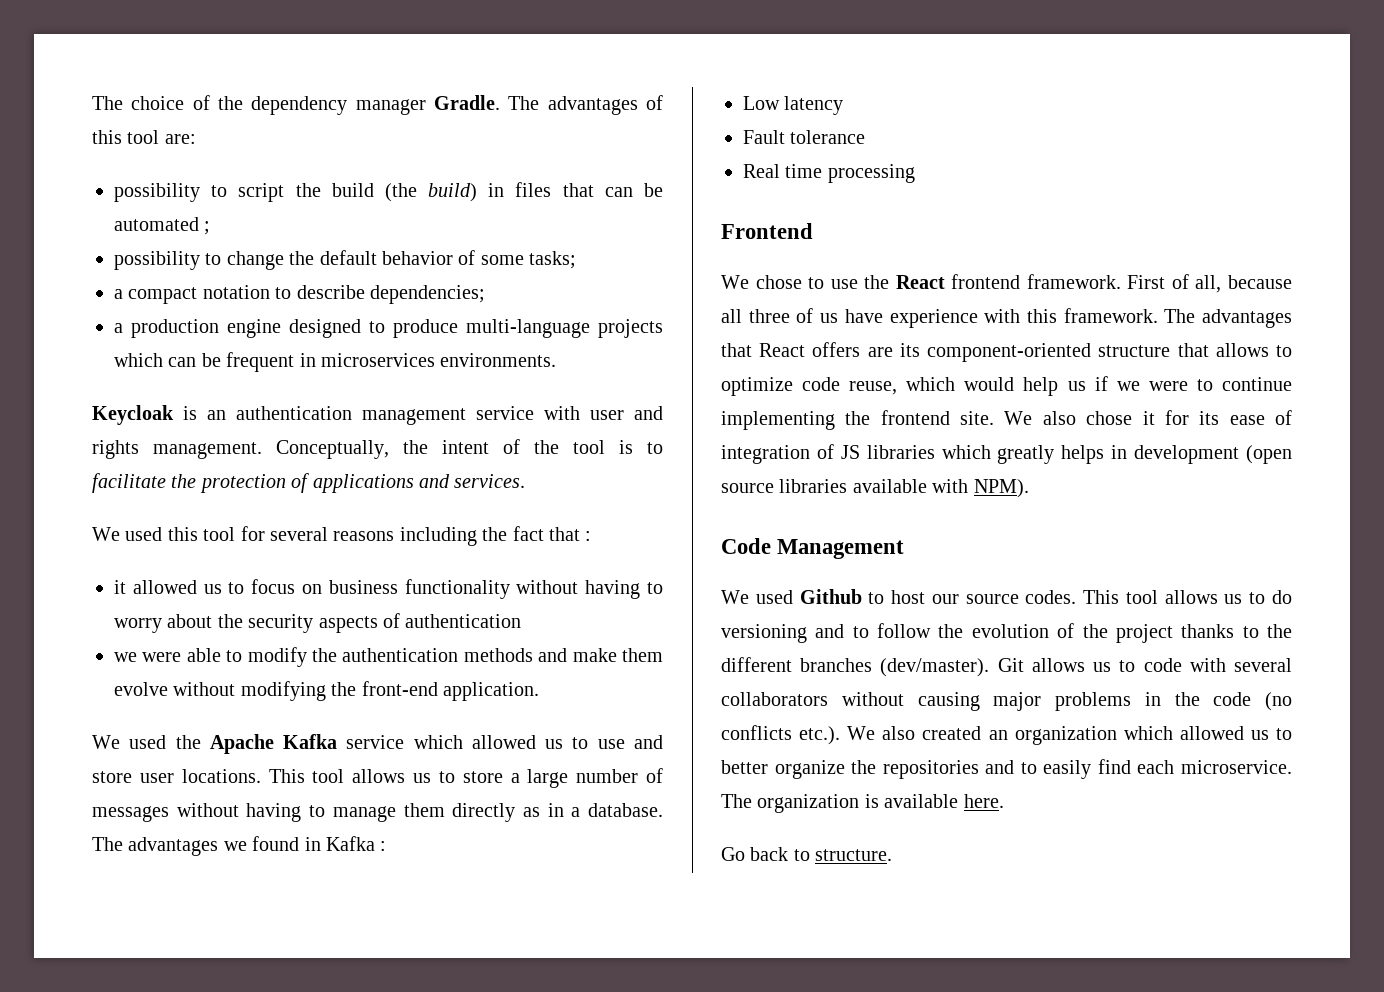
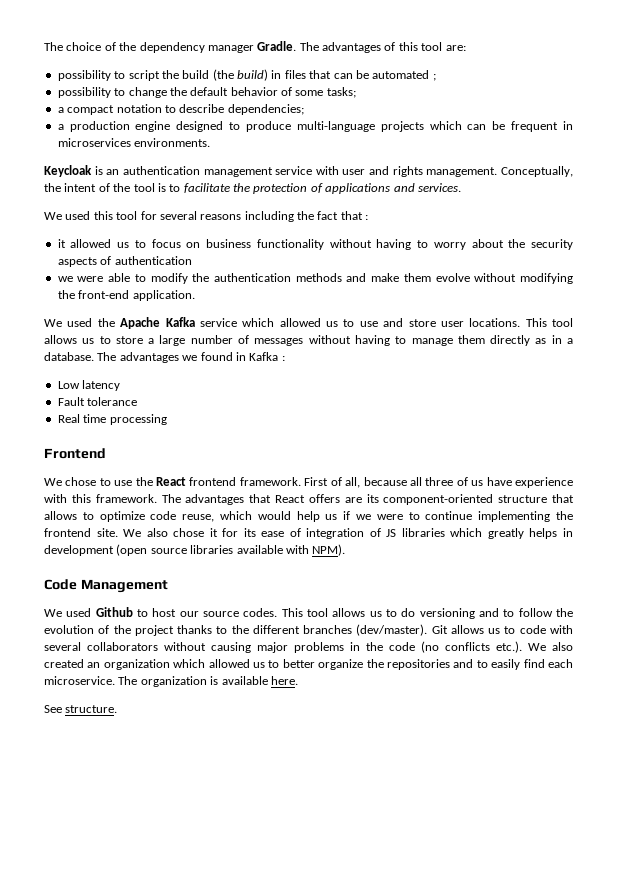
[721,847,810,861] Go back to -> [44,705,62,713] See

